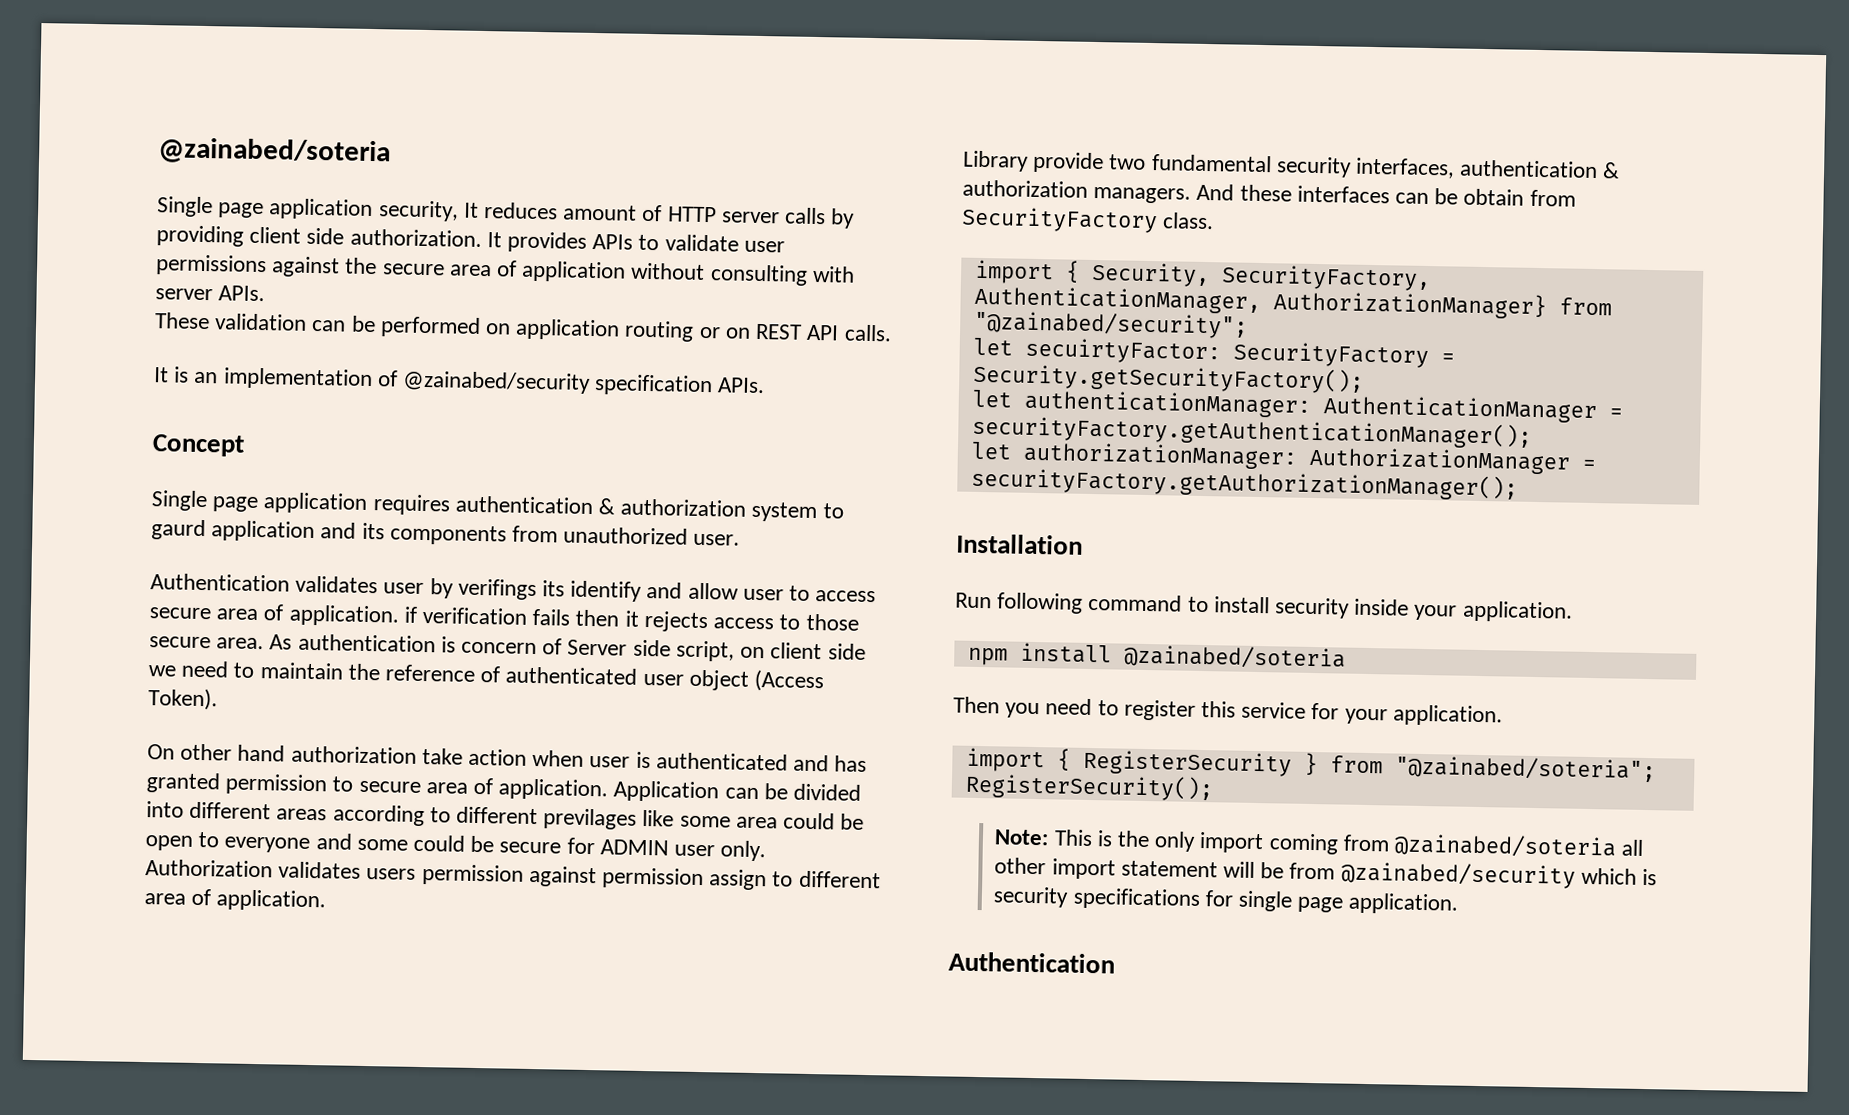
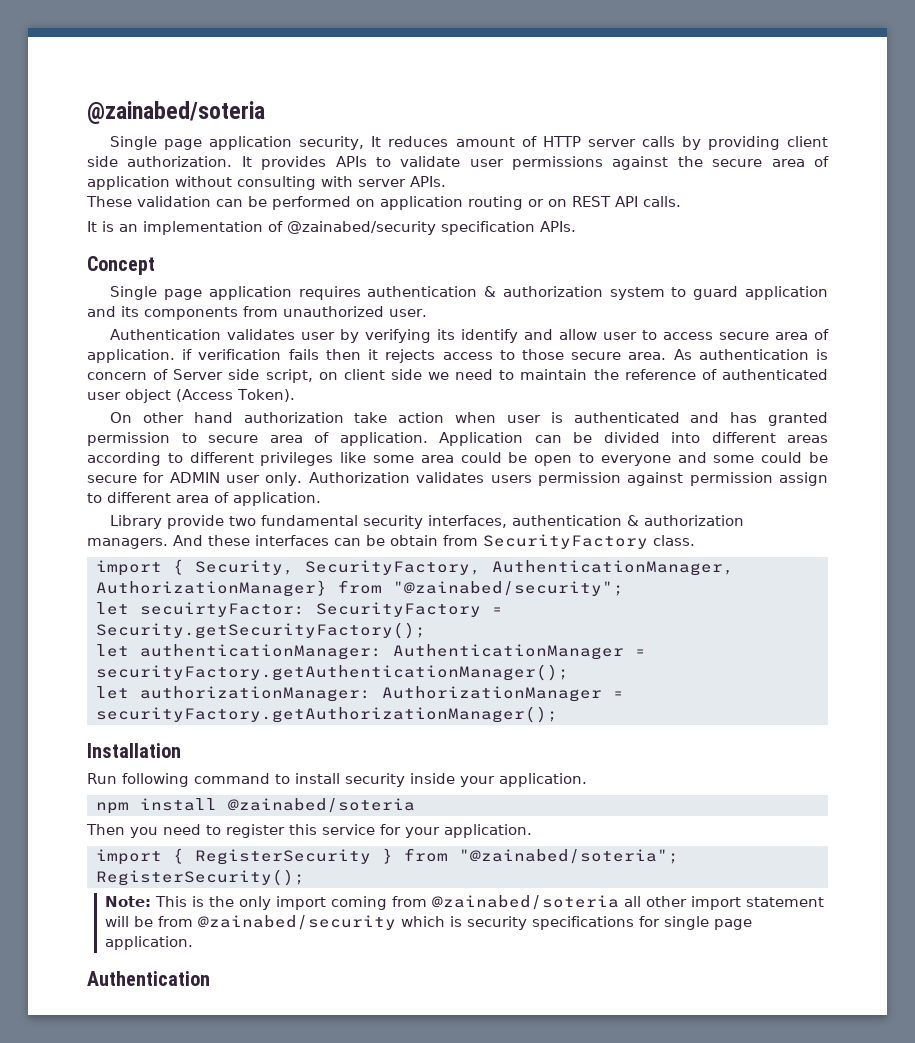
[151,519,206,541] gaurd -> [693,286,739,300] guard
[457,578,537,601] verifings -> [365,329,432,343] verifying
[543,808,638,830] previlages -> [260,452,334,466] privileges

